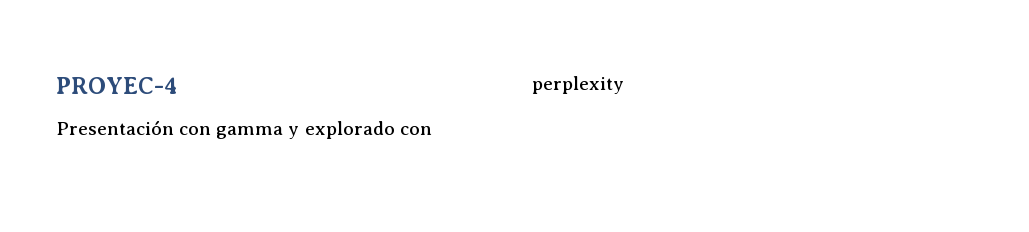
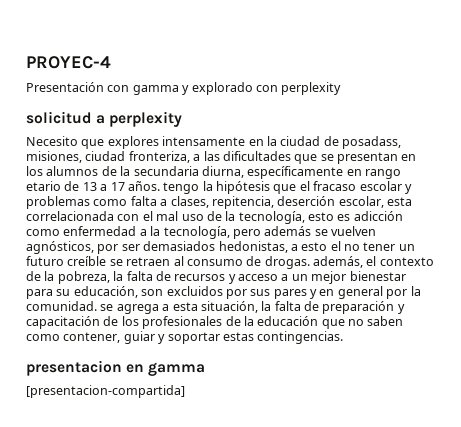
(624, 85) none -> [26,111,183,127] [26,136,401,149] [26,151,417,164] [26,166,401,179] [26,181,412,194] [26,196,412,209] [26,211,403,224] [26,226,376,239] [26,241,415,254] [26,256,434,269] [26,271,406,284] [26,286,421,299] [26,301,405,314] [26,316,404,329] [26,331,344,344] [26,360,206,376] [26,385,185,398] // solicitud a perplexity // Necesito que explores intensamente en la ciudad de posadass, misiones, ciudad fronteriza, a las dificultades que se presentan en los alumnos de la secundaria diurna, específicamente en rango etario de 13 a 17 años. tengo la hipótesis que el fracaso escolar y problemas como falta a clases, repitencia, deserción escolar, esta correlacionada con el mal uso de la tecnología, esto es adicción como enfermedad a la tecnología, pero además se vuelven agnósticos, por ser demasiados hedonistas, a esto el no tener un futuro creíble se retraen al consumo de drogas. además, el contexto de la pobreza, la falta de recursos y acceso a un mejor bienestar para su educación, son excluidos por sus pares y en general por la comunidad. se agrega a esta situación, la falta de preparación y capacitación de los profesionales de la educación que no saben como contener, guiar y soportar estas contingencias. // presentacion en gamma // [presentacion-compartida]

